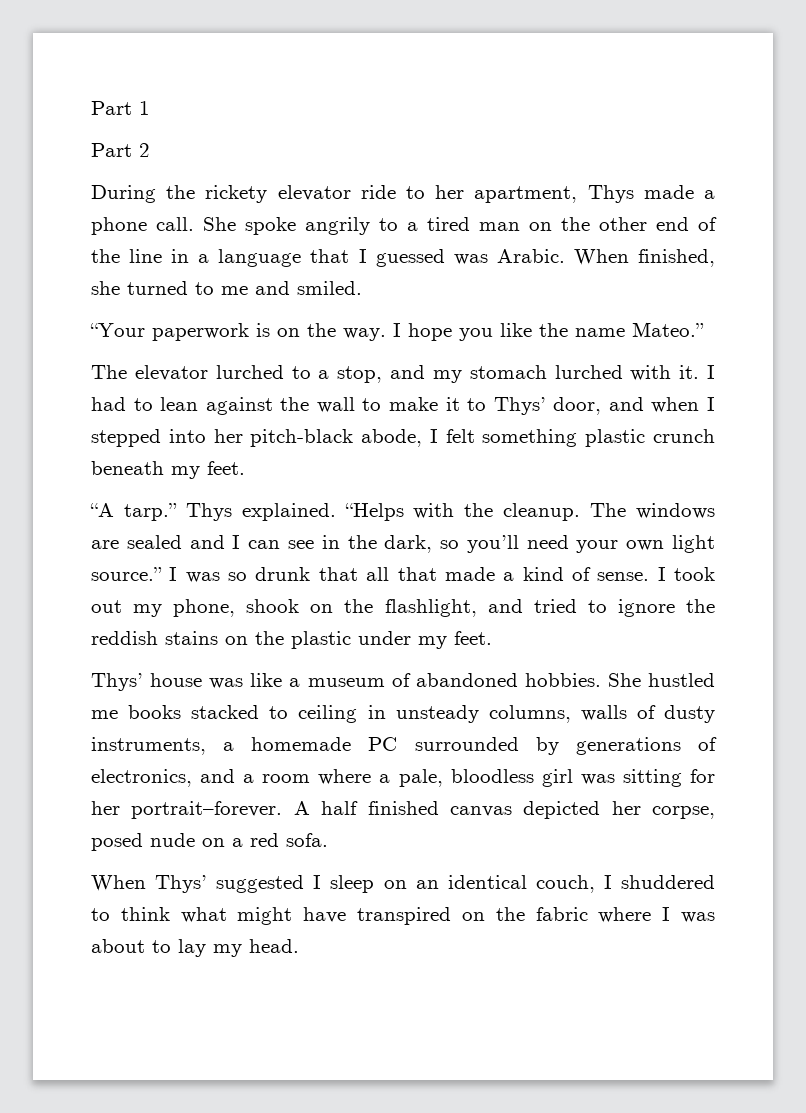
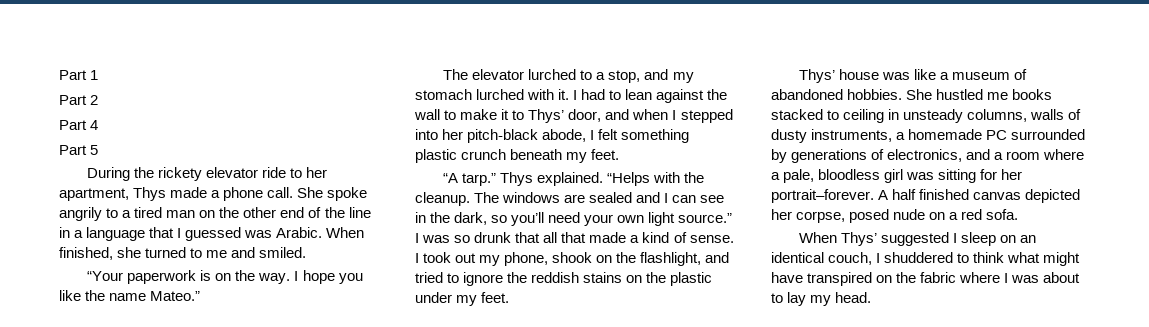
(150, 150) none -> [59,120,99,130] [59,145,99,155] // Part 4 // Part 5

